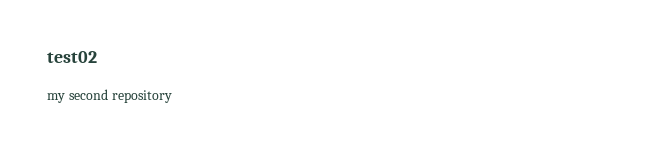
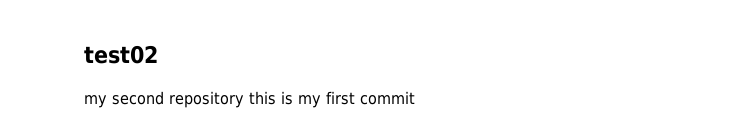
(172, 96) none -> [249,91,415,108] this is my first commit

